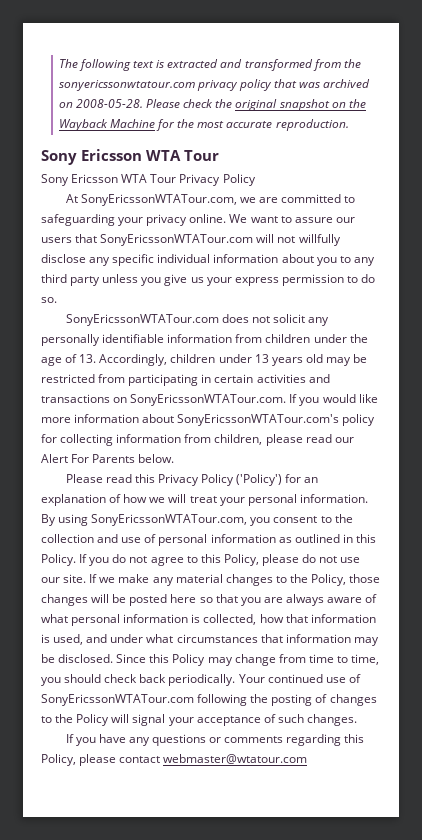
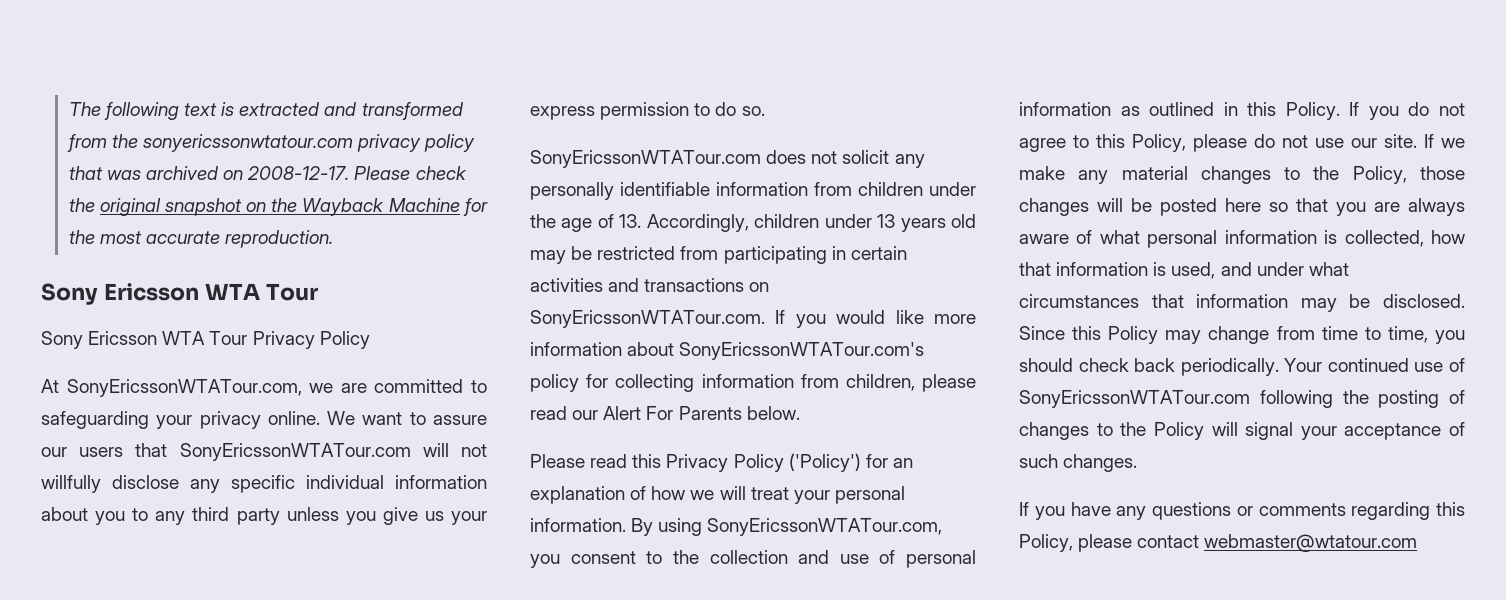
[75,99,143,108] 2008-05-28. -> [247,166,350,180] 2008-12-17.

